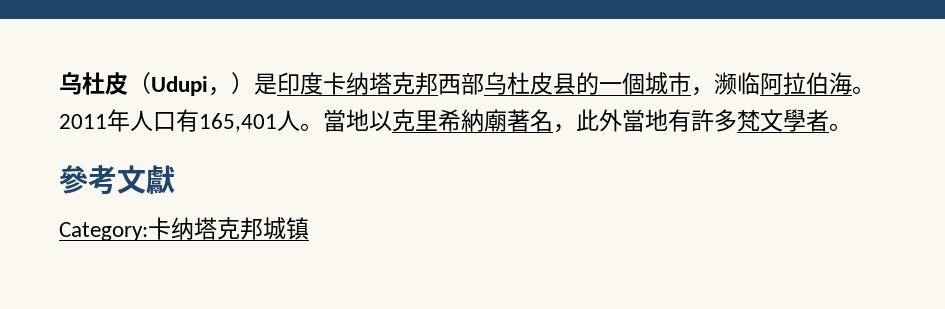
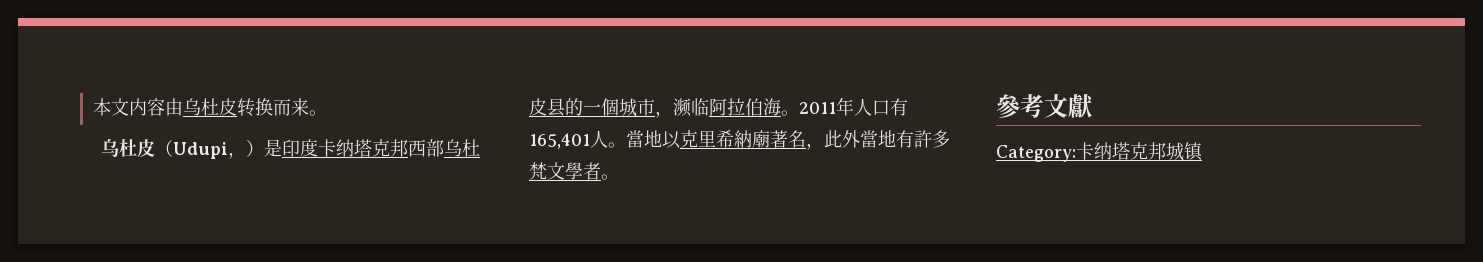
(59, 83) none -> [92,98,327,117] 本文内容由乌杜皮转换而来。 //

